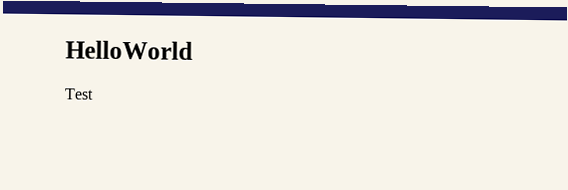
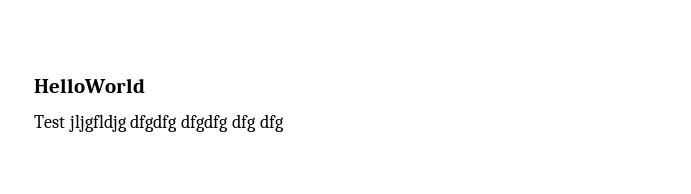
(94, 94) none -> [68,114,284,132] jljgfldjg dfgdfg dfgdfg dfg dfg

